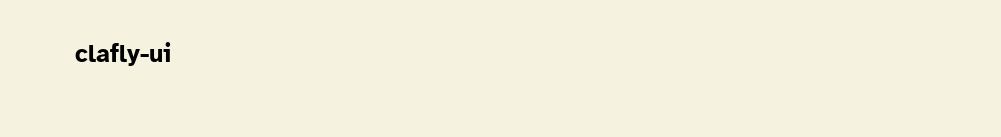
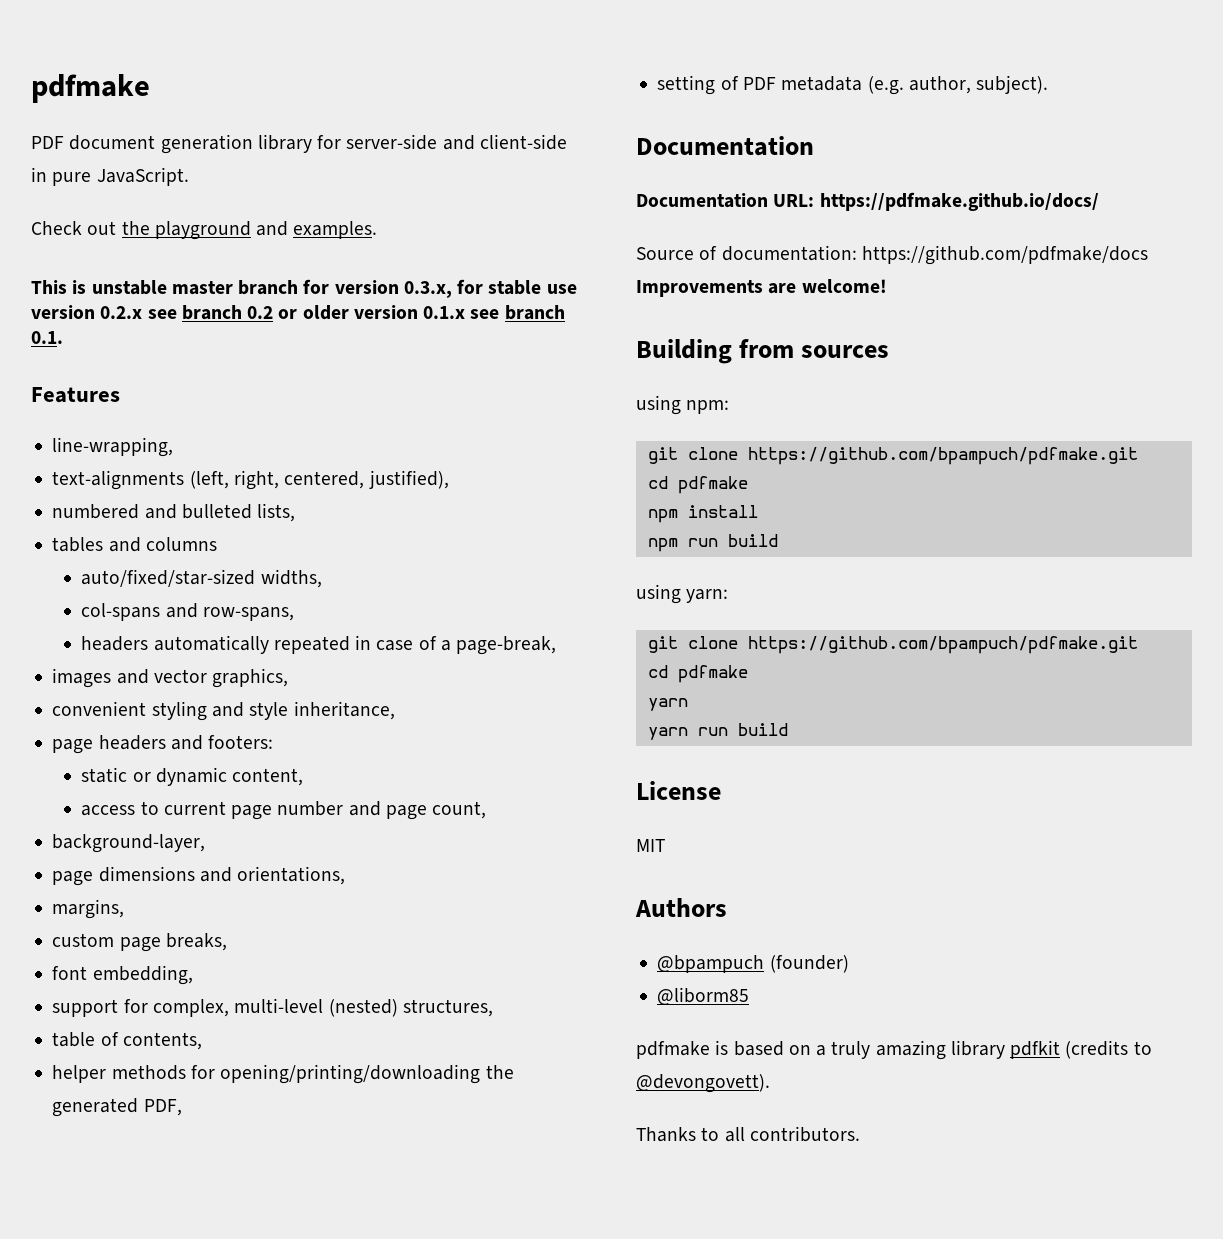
[75,42,171,66] clafly-ui -> [31,74,150,103] [31,134,567,154] [31,167,189,186] [31,221,378,240] [31,279,577,298] [31,305,565,320] [31,331,63,344] [31,387,120,403] [52,437,174,457] [52,470,449,490] [52,503,296,522] [52,537,217,552] [81,569,322,588] [81,603,294,621] [81,635,557,655] [52,668,289,688] [52,701,395,721] [52,735,274,754] [81,767,304,786] [81,801,487,820] [52,834,206,853] [52,866,346,886] [52,899,125,919] [52,933,227,952] [52,965,193,985] [52,998,493,1017] [52,1032,202,1050] [52,1064,514,1084] [52,1098,182,1117] [657,75,1049,95] [636,136,814,156] [636,192,1099,211] [636,245,1148,265] [636,279,887,297] [636,339,890,364] [636,395,730,415] [647,447,1138,465] [647,476,748,494] [647,505,758,523] [647,534,778,552] [636,584,729,604] [647,636,1138,654] [647,665,748,683] [647,698,688,711] [647,723,788,740] [636,781,721,800] [636,839,665,852] [635,898,727,917] [657,955,849,973] [657,987,750,1005] [636,1040,1152,1060] [636,1074,770,1093] [636,1126,860,1142] pdfmake // PDF document generation library for server-side and client-side in pure JavaScript. // Check out the playground and examples. // This is unstable master branch for version 0.3.x, for stable use version 0.2.x see branch 0.2 or older version 0.1.x see branch 0.1. // Features // line-wrapping, // text-alignments (left, right, centered, justified), // numbered and bulleted lists, // tables and columns // auto/fixed/star-sized widths, // col-spans and row-spans, // headers automatically repeated in case of a page-break, // images and vector graphics, // convenient styling and style inheritance, // page headers and footers: // static or dynamic content, // access to current page number and page count, // background-layer, // page dimensions and orientations, // margins, // custom page breaks, // font embedding, // support for complex, multi-level (nested) structures, // table of contents, // helper methods for opening/printing/downloading the generated PDF, // setting of PDF metadata (e.g. author, subject). // Documentation // Documentation URL: https://pdfmake.github.io/docs/ // Source of documentation: https://github.com/pdfmake/docs Improvements are welcome! // Building from sources // using npm: // git clone https://github.com/bpampuch/pdfmake.git // cd pdfmake // npm install // npm run build // using yarn: // git clone https://github.com/bpampuch/pdfmake.git // cd pdfmake // yarn // yarn run build // License // MIT // Authors // @bpampuch (founder) // @liborm85 // pdfmake is based on a truly amazing library pdfkit (credits to @devongovett). // Thanks to all contributors.

